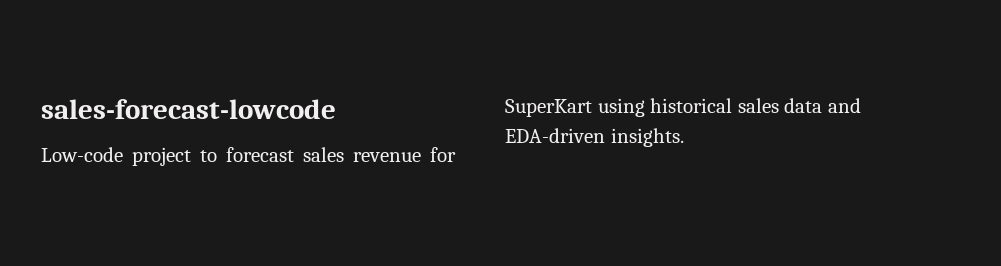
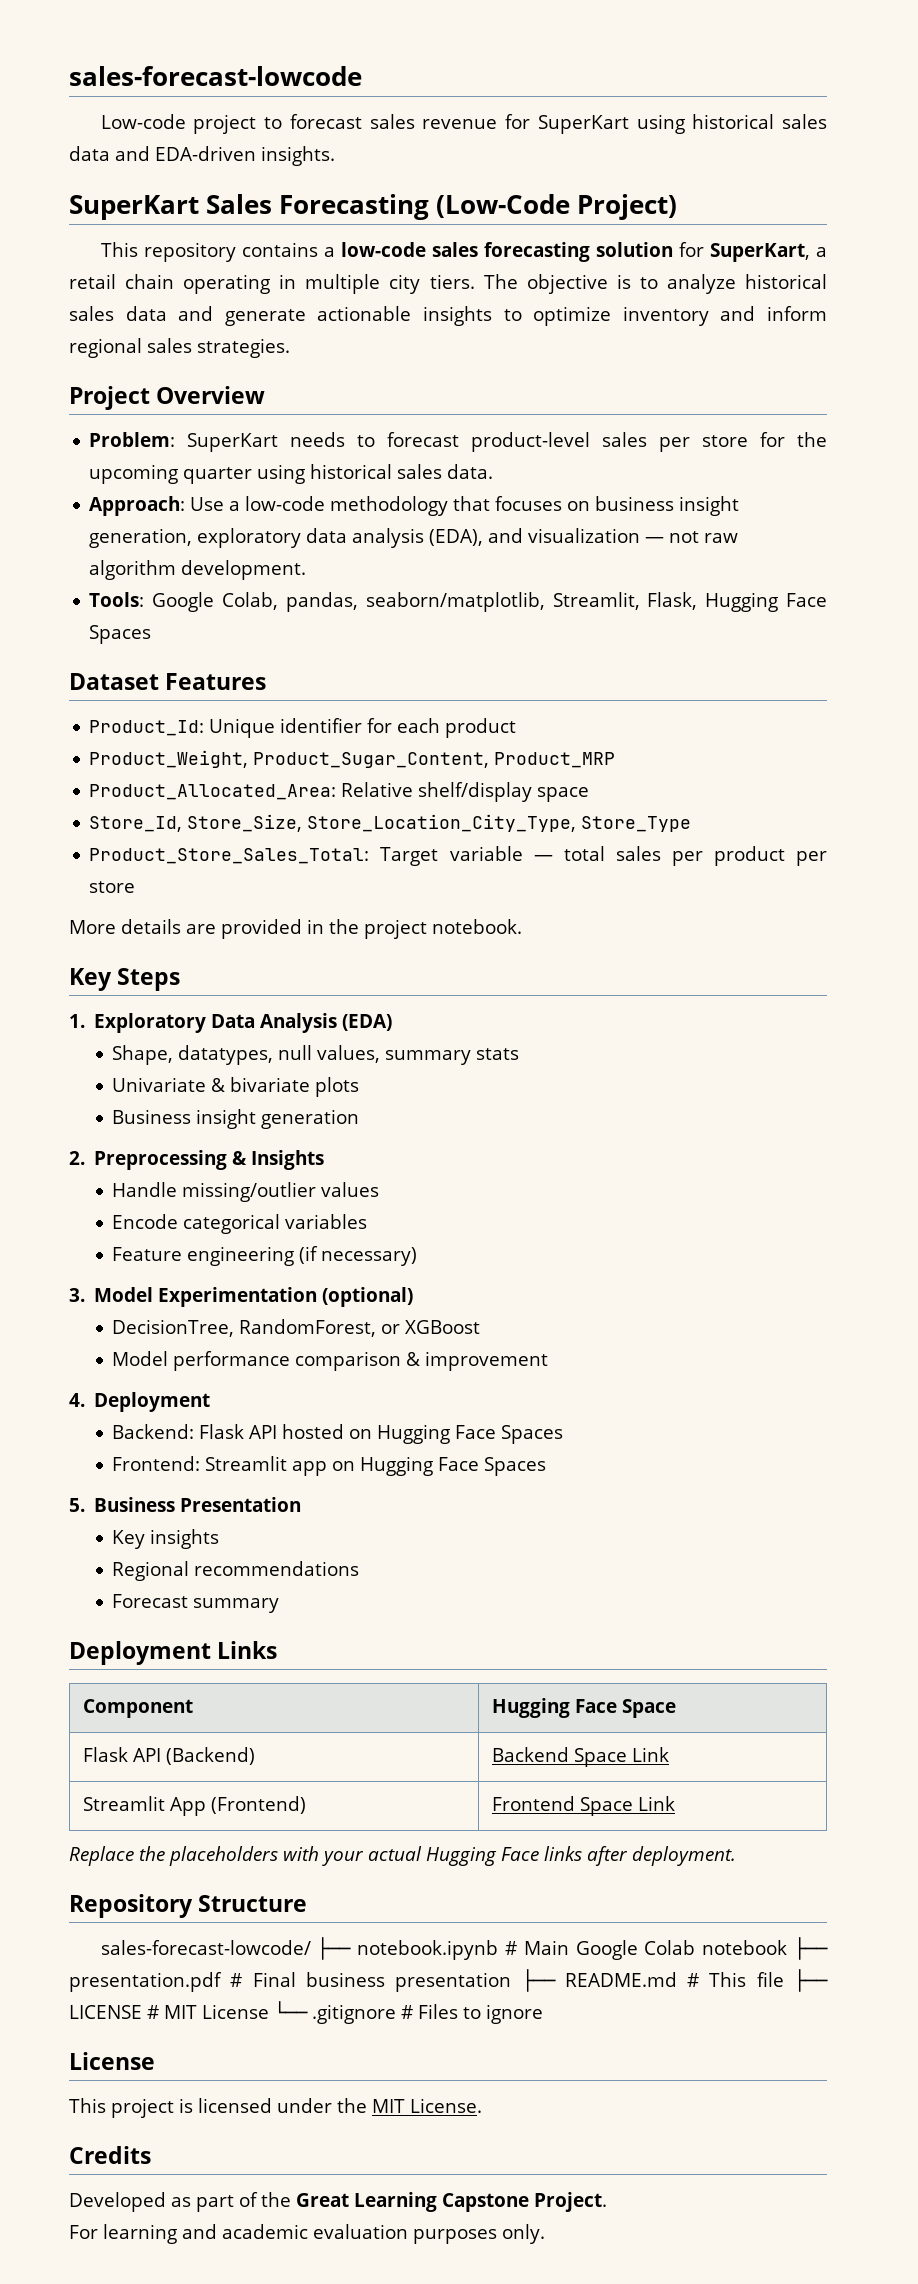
(684, 137) none -> [69,194,678,220] [100,242,828,262] [69,274,828,294] [69,306,828,326] [69,338,290,358] [69,386,266,410] [89,432,828,452] [89,464,494,484] [89,496,740,516] [89,528,739,548] [89,560,307,580] [89,592,827,612] [89,625,152,644] [69,673,267,690] [89,718,517,738] [89,750,616,768] [89,782,590,802] [89,814,692,832] [89,846,827,866] [89,881,136,893] [69,919,522,939] [69,968,181,991] [69,1013,393,1033] [112,1045,520,1065] [112,1077,360,1097] [112,1109,360,1129] [69,1150,325,1170] [112,1182,380,1202] [112,1214,368,1234] [112,1246,418,1266] [69,1287,414,1307] [112,1319,481,1337] [112,1351,549,1371] [69,1392,211,1412] [112,1424,564,1444] [112,1456,547,1476] [69,1497,302,1512] [112,1529,220,1549] [112,1561,360,1581] [112,1594,280,1613] [69,1641,278,1665] [83,1699,194,1718] [492,1698,677,1718] [83,1747,256,1765] [492,1747,670,1767] [83,1796,307,1816] [492,1796,676,1816] [69,1846,736,1866] [69,1894,308,1918] [100,1937,828,1960] [69,1969,828,1992] [69,2001,543,2024] [69,2052,155,2070] [69,2098,482,2118] [69,2146,151,2164] [69,2192,607,2212] [69,2224,545,2244] // SuperKart Sales Forecasting (Low-Code Project) // This repository contains a low-code sales forecasting solution for SuperKart, a retail chain operating in multiple city tiers. The objective is to analyze historical sales data and generate actionable insights to optimize inventory and inform regional sales strategies. // Project Overview // Problem: SuperKart needs to forecast product-level sales per store for the upcoming quarter using historical sales data. // Approach: Use a low-code methodology that focuses on business insight generation, exploratory data analysis (EDA), and visualization — not raw algorithm development. // Tools: Google Colab, pandas, seaborn/matplotlib, Streamlit, Flask, Hugging Face Spaces // Dataset Features // Product_Id: Unique identifier for each product // Product_Weight, Product_Sugar_Content, Product_MRP // Product_Allocated_Area: Relative shelf/display space // Store_Id, Store_Size, Store_Location_City_Type, Store_Type // Product_Store_Sales_Total: Target variable — total sales per product per store // More details are provided in the project notebook. // Key Steps // 1. Exploratory Data Analysis (EDA) // Shape, datatypes, null values, summary stats // Univariate & bivariate plots // Business insight generation // 2. Preprocessing & Insights // Handle missing/outlier values // Encode categorical variables // Feature engineering (if necessary) // 3. Model Experimentation (optional) // DecisionTree, RandomForest, or XGBoost // Model performance comparison & improvement // 4. Deployment // Backend: Flask API hosted on Hugging Face Spaces // Frontend: Streamlit app on Hugging Face Spaces // 5. Business Presentation // Key insights // Regional recommendations // Forecast summary // Deployment Links // Component | Hugging Face Space // Flask API (Backend) | Backend Space Link // Streamlit App (Frontend) | Frontend Space Link // Replace the placeholders with your actual Hugging Face links after deployment. // Repository Structure // sales-forecast-lowcode/ ├── notebook.ipynb # Main Google Colab notebook ├── presentation.pdf # Final business presentation ├── README.md # This file ├── LICENSE # MIT License └── .gitignore # Files to ignore // License // This project is licensed under the MIT License. // Credits // Developed as part of the Great Learning Capstone Project. // For learning and academic evaluation purposes only.

